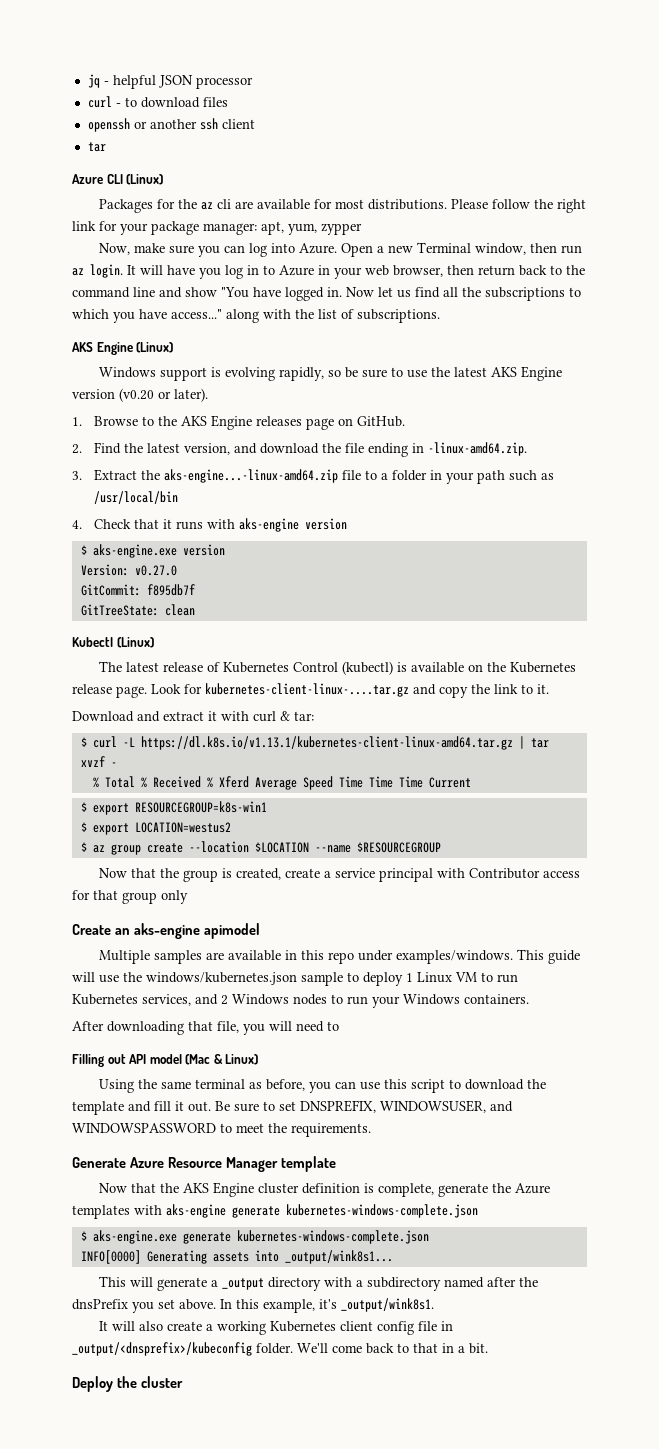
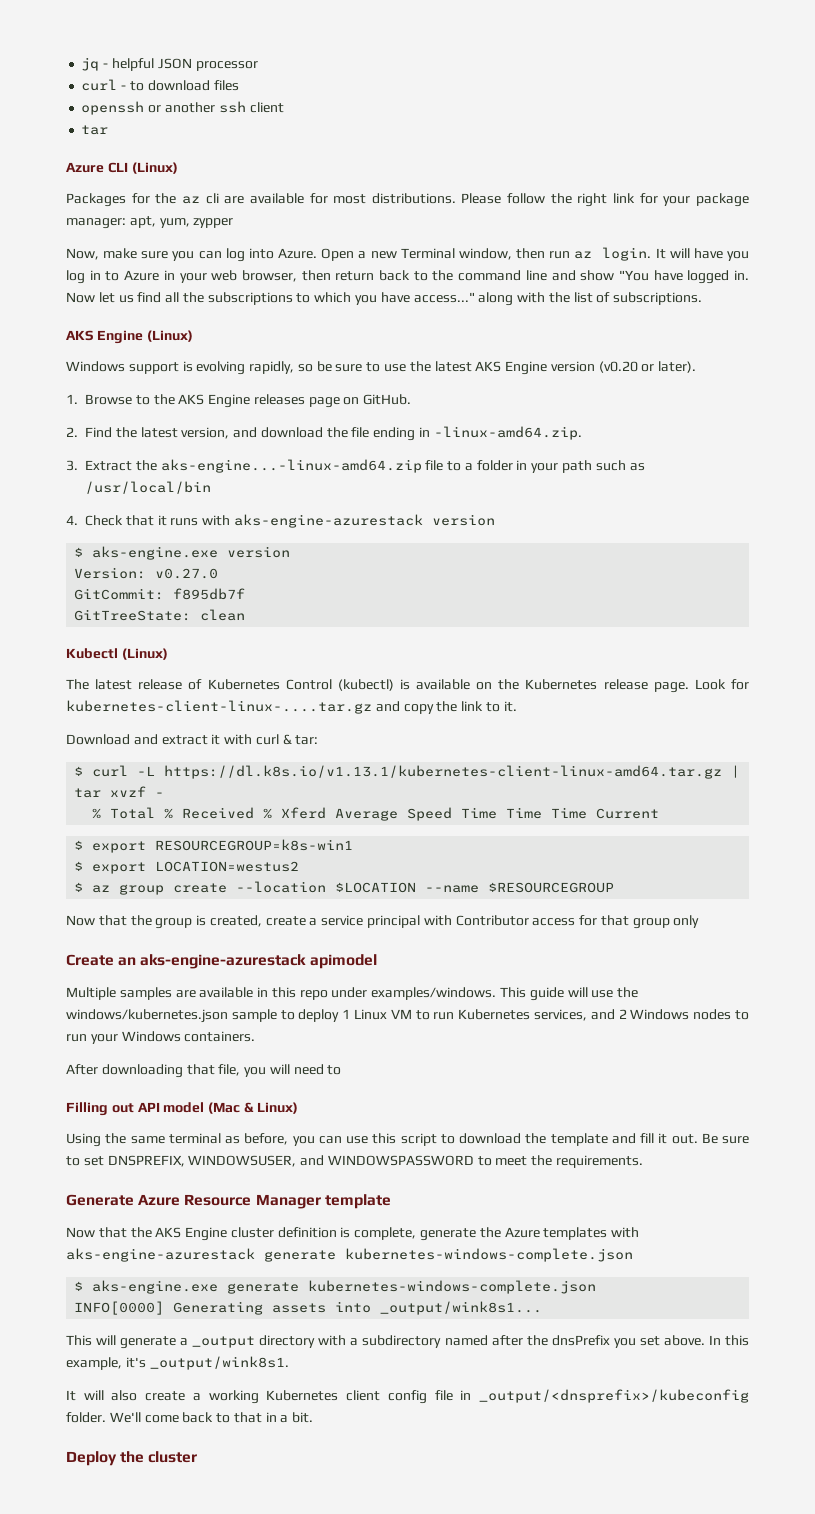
[239,518,300,532] aks-engine -> [233,514,423,528] aks-engine-azurestack
[133,923,200,939] aks-engine -> [140,954,307,969] aks-engine-azurestack
[166,1204,226,1218] aks-engine -> [66,1248,255,1262] aks-engine-azurestack

